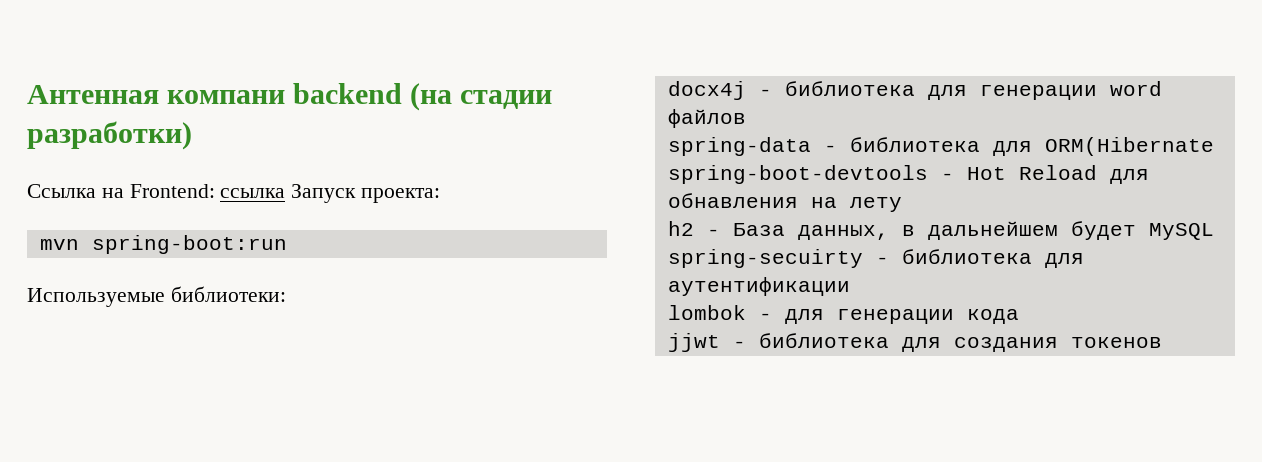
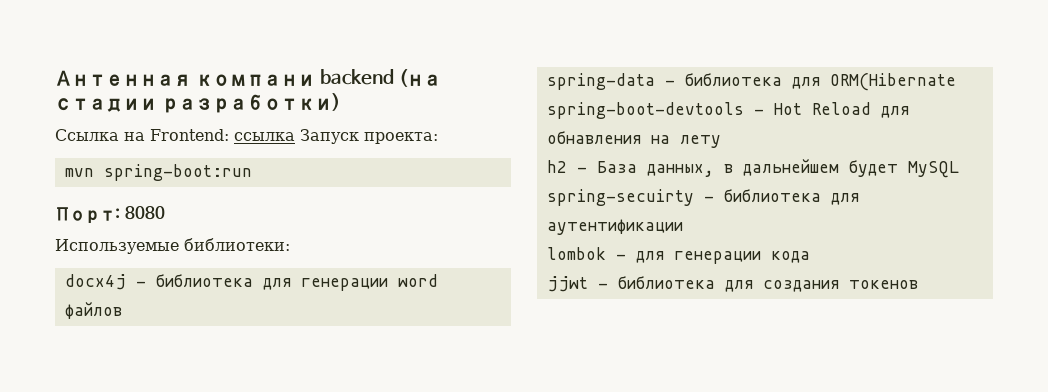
(287, 244) none -> [55,206,165,223] // Порт: 8080

